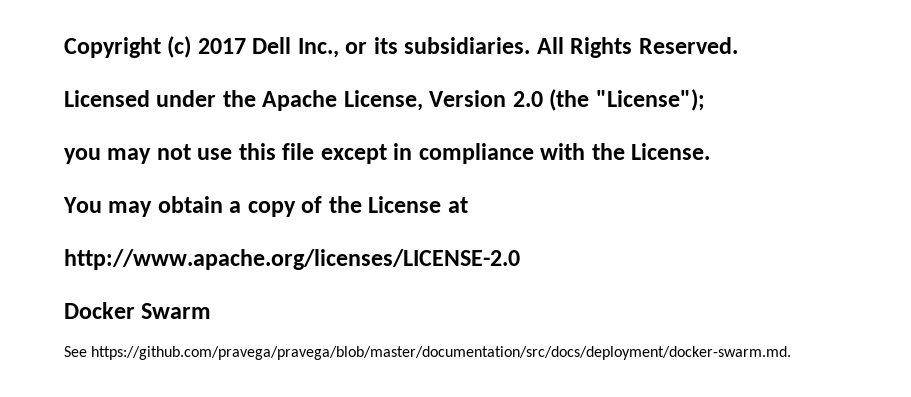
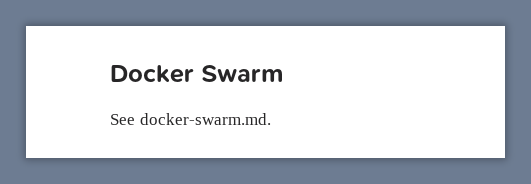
[64,36,738,58] [64,89,705,111] [64,143,711,164] [63,196,468,217] [64,249,520,270] Copyright (c) 2017 Dell Inc., or its subsidiaries. All Rights Reserved. // Licensed under the Apache License, Version 2.0 (the "License"); // you may not use this file except in compliance with the License. // You may obtain a copy of the License at // http://www.apache.org/licenses/LICENSE-2.0 // -> (110, 74) none
[91,346,792,360] https://github.com/pravega/pravega/blob/master/documentation/src/docs/deployment/docker-swarm.md. -> [139,113,271,125] docker-swarm.md.

